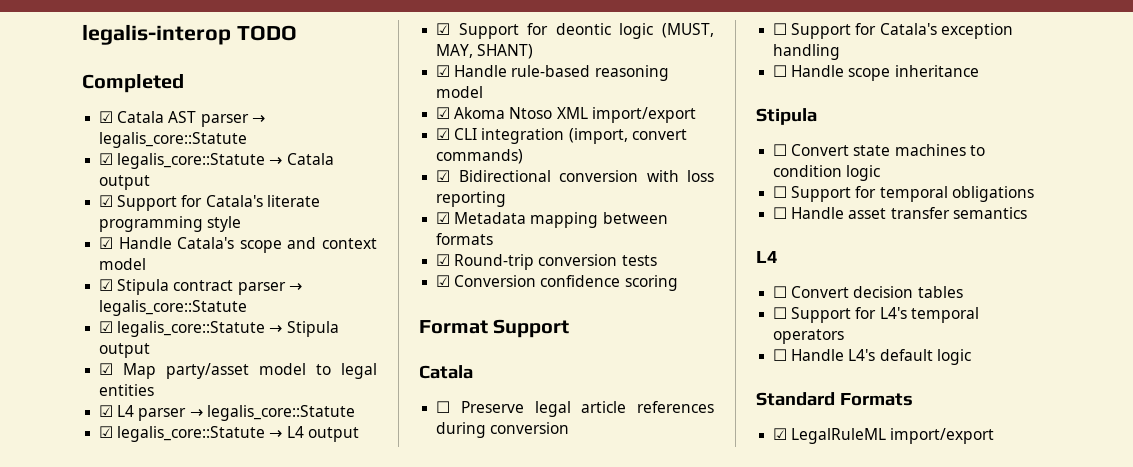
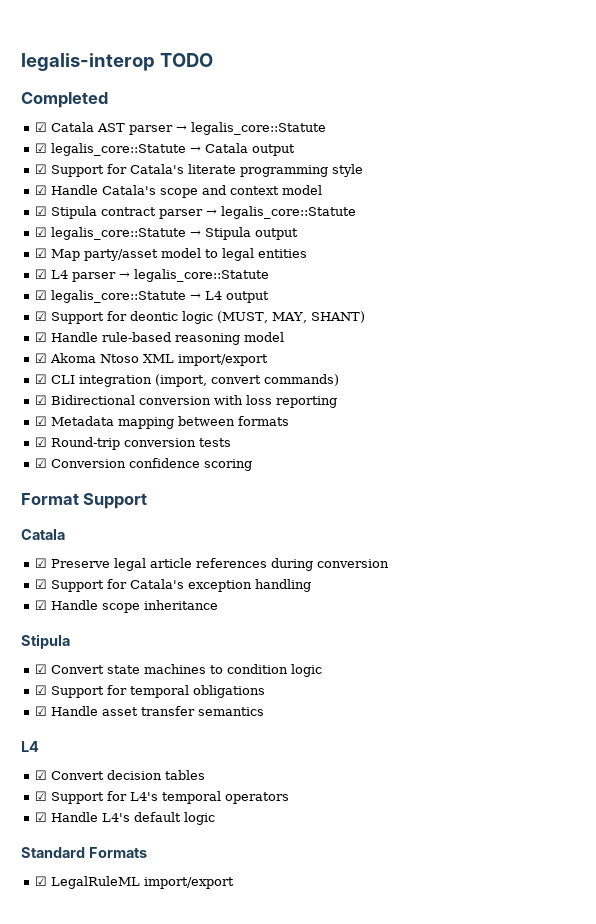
[436,401,451,413] ☐ -> [35,558,48,568] ☑
[773,23,788,35] ☐ -> [35,579,48,589] ☑
[773,65,788,77] ☐ -> [35,600,48,610] ☑
[773,144,788,156] ☐ -> [35,664,48,674] ☑
[773,186,788,198] ☐ -> [35,685,48,695] ☑
[773,207,788,219] ☐ -> [35,706,48,716] ☑
[773,286,788,298] ☐ -> [35,770,48,780] ☑
[773,307,788,319] ☐ -> [35,791,48,801] ☑
[773,349,788,361] ☐ -> [35,812,48,822] ☑

